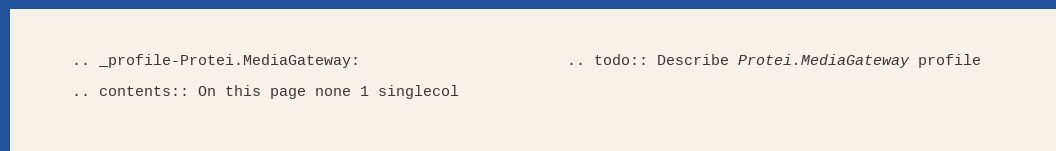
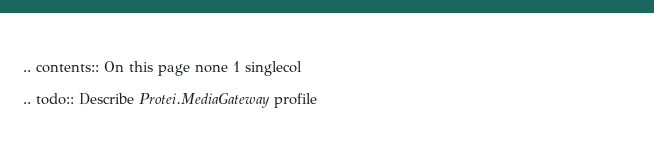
[72,54,360,68] [72,93,90,96] .. _profile-Protei.MediaGateway: // .. -> [23,70,31,72] ..

